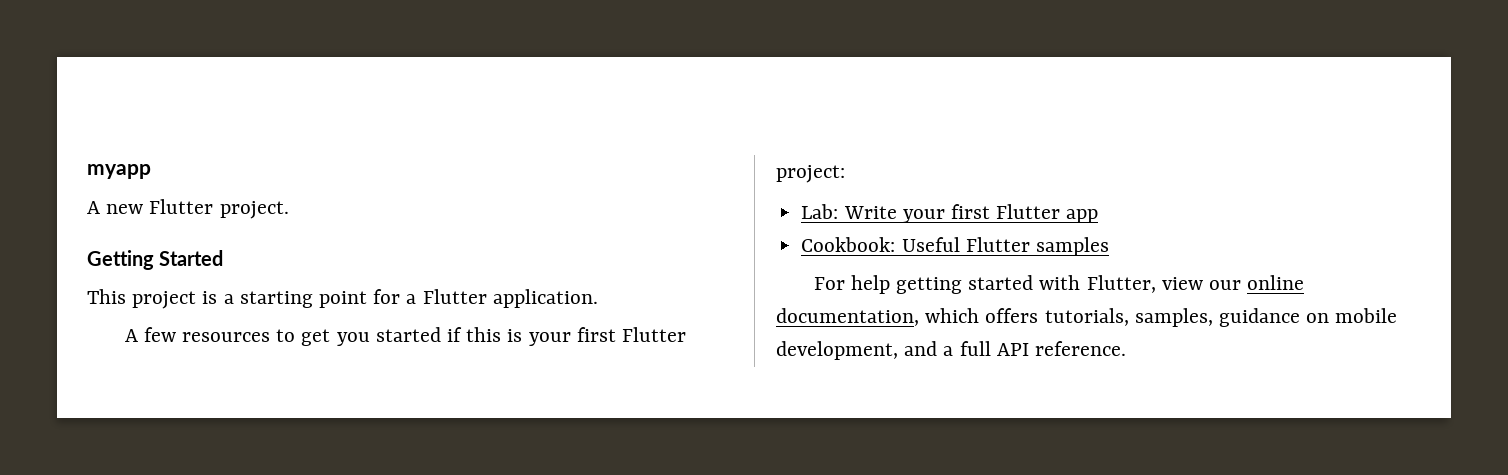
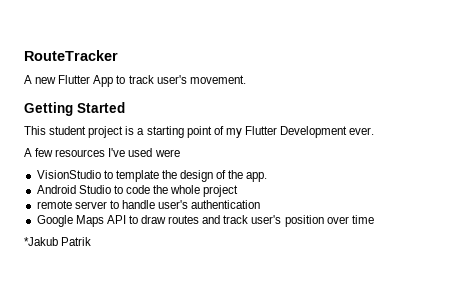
[87,164,151,179] myapp -> [24,50,118,61] RouteTracker
[219,201,289,219] project. -> [93,75,246,87] App to track user's movement.
(126, 296) none -> [49,126,87,135] student
[373,289,598,308] [124,327,687,346] [776,165,845,183] [801,204,1099,223] [801,237,1109,256] [813,275,1305,294] [776,308,1398,327] [776,341,1127,360] for a Flutter application. // A few resources to get you started if this is your first Flutter project: // Lab: Write your first Flutter app // Cookbook: Useful Flutter samples // For help getting started with Flutter, view our online documentation, which offers tutorials, samples, guidance on mobile development, and a full API reference. -> [213,126,375,138] [24,148,180,157] [36,170,268,182] [36,185,239,197] [36,200,261,209] [36,215,374,227] [24,237,92,246] of my Flutter Development ever. // A few resources I've used were // VisionStudio to template the design of the app. // Android Studio to code the whole project // remote server to handle user's authentication // Google Maps API to draw routes and track user's position over time // *Jakub Patrik

